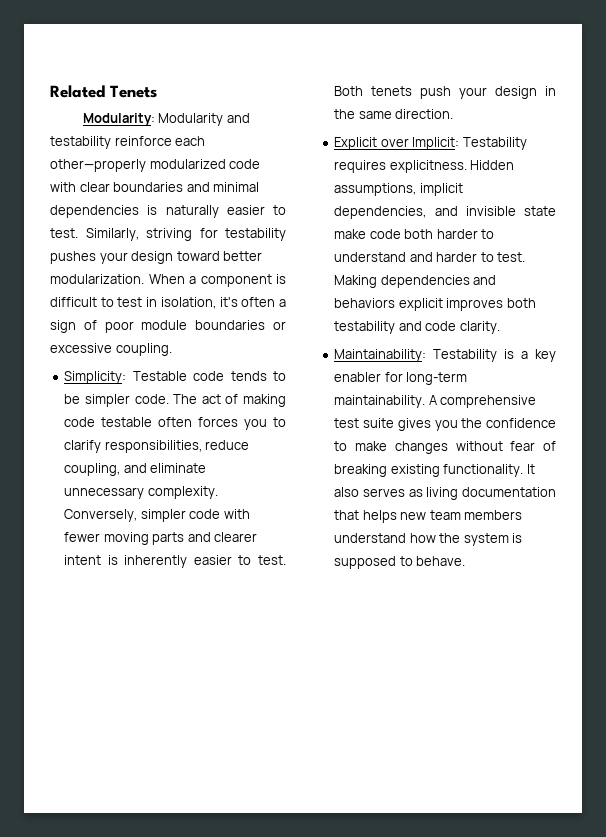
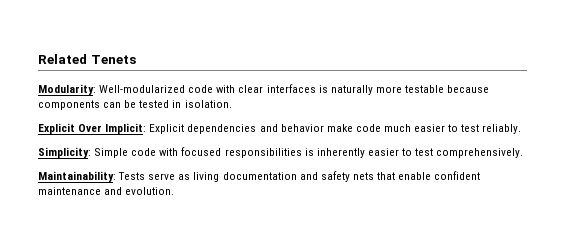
[158,113,250,126] [50,136,206,149] [50,159,261,172] [50,182,260,192] [50,205,286,218] [50,228,286,241] [50,251,263,264] [50,274,286,287] [50,297,286,309] [50,320,286,333] [50,343,172,356] [64,371,286,384] [64,394,286,407] [64,417,286,430] [64,440,250,453] [64,463,207,476] [64,486,218,499] [64,509,250,522] [64,532,258,545] [64,555,286,568] [334,86,556,99] [334,109,454,119] [334,137,527,150] [334,160,515,173] [334,183,463,196] [334,206,556,219] [334,229,495,239] [334,252,526,262] [334,275,497,288] [334,298,536,311] [334,321,500,334] [334,349,556,362] [334,372,468,385] [334,395,537,408] [334,418,556,431] [334,441,556,454] [334,464,535,477] [334,487,556,500] [334,510,523,523] [334,533,523,546] [334,556,466,569] Modularity and testability reinforce each other—properly modularized code with clear boundaries and minimal dependencies is naturally easier to test. Similarly, striving for testability pushes your design toward better modularization. When a component is difficult to test in isolation, it's often a sign of poor module boundaries or excessive coupling. // Simplicity: Testable code tends to be simpler code. The act of making code testable often forces you to clarify responsibilities, reduce coupling, and eliminate unnecessary complexity. Conversely, simpler code with fewer moving parts and clearer intent is inherently easier to test. Both tenets push your design in the same direction. // Explicit over Implicit: Testability requires explicitness. Hidden assumptions, implicit dependencies, and invisible state make code both harder to understand and harder to test. Making dependencies and behaviors explicit improves both testability and code clarity. // Maintainability: Testability is a key enabler for long-term maintainability. A comprehensive test suite gives you the confidence to make changes without fear of breaking existing functionality. It also serves as living documentation that helps new team members understand how the system is supposed to behave. -> [99,84,490,95] [38,100,232,110] [38,123,522,134] [38,147,524,158] [38,171,481,182] [38,187,175,195] Well-modularized code with clear interfaces is naturally more testable because components can be tested in isolation. // Explicit Over Implicit: Explicit dependencies and behavior make code much easier to test reliably. // Simplicity: Simple code with focused responsibilities is inherently easier to test comprehensively. // Maintainability: Tests serve as living documentation and safety nets that enable confident maintenance and evolution.

